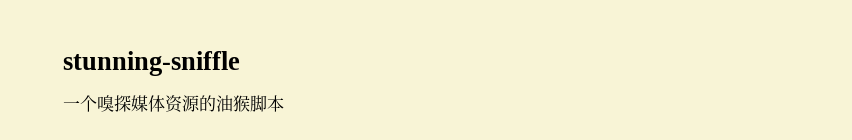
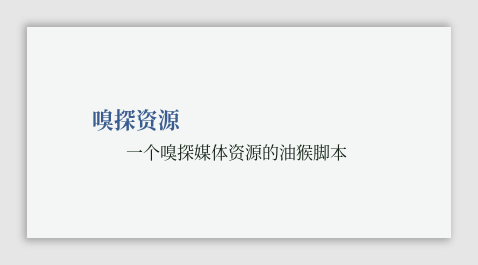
[63,51,240,76] stunning-sniffle -> [92,109,181,133] 嗅探资源

